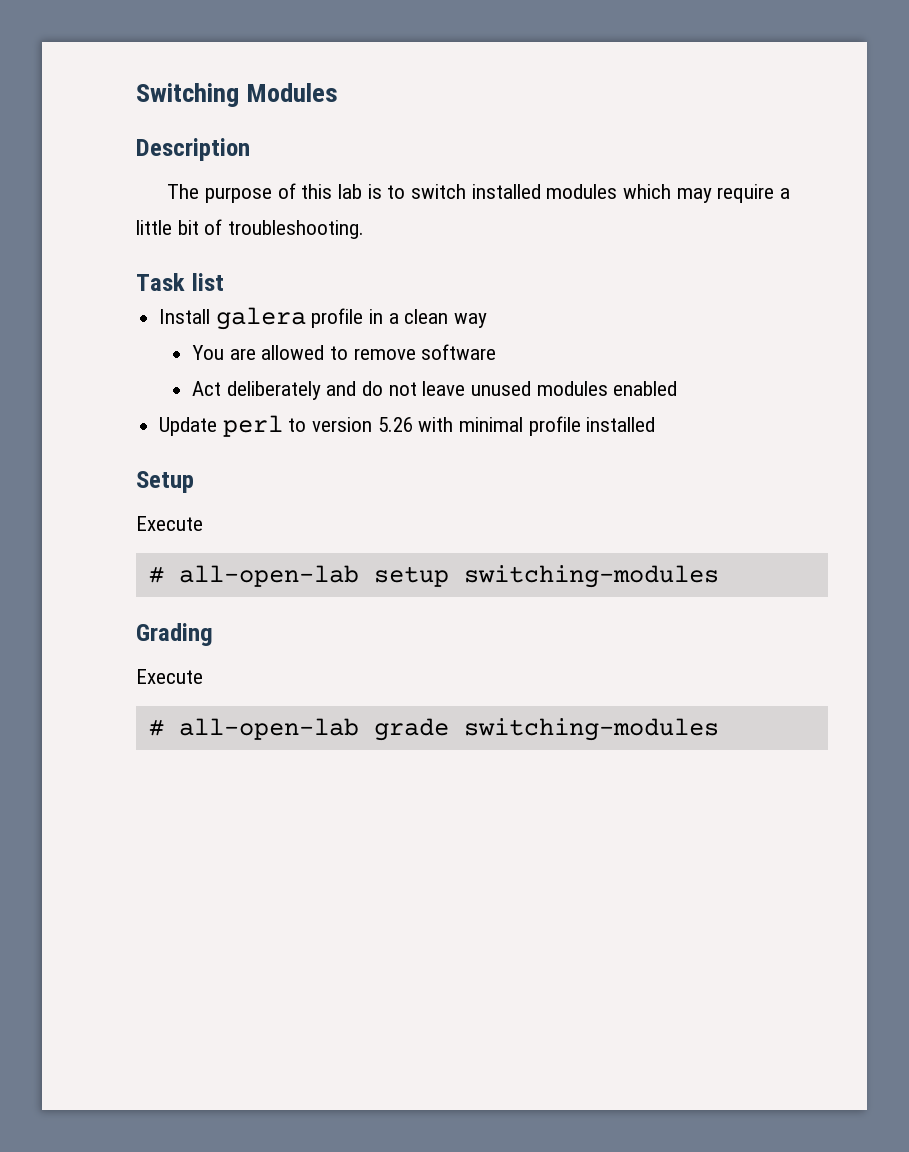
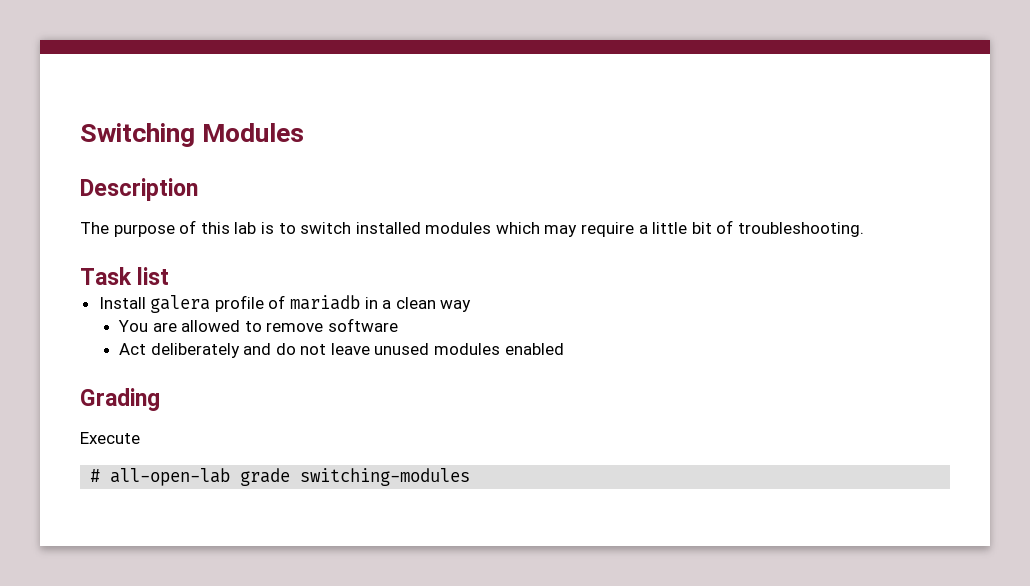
(364, 318) none -> [268,295,361,310] of mariadb
[159,415,656,437] [136,471,194,493] [136,516,203,531] [148,565,719,588] // Update perl to version 5.26 with minimal profile installed // Setup // Execute // # all-open-lab setup switching-modules -> (564, 349) none

